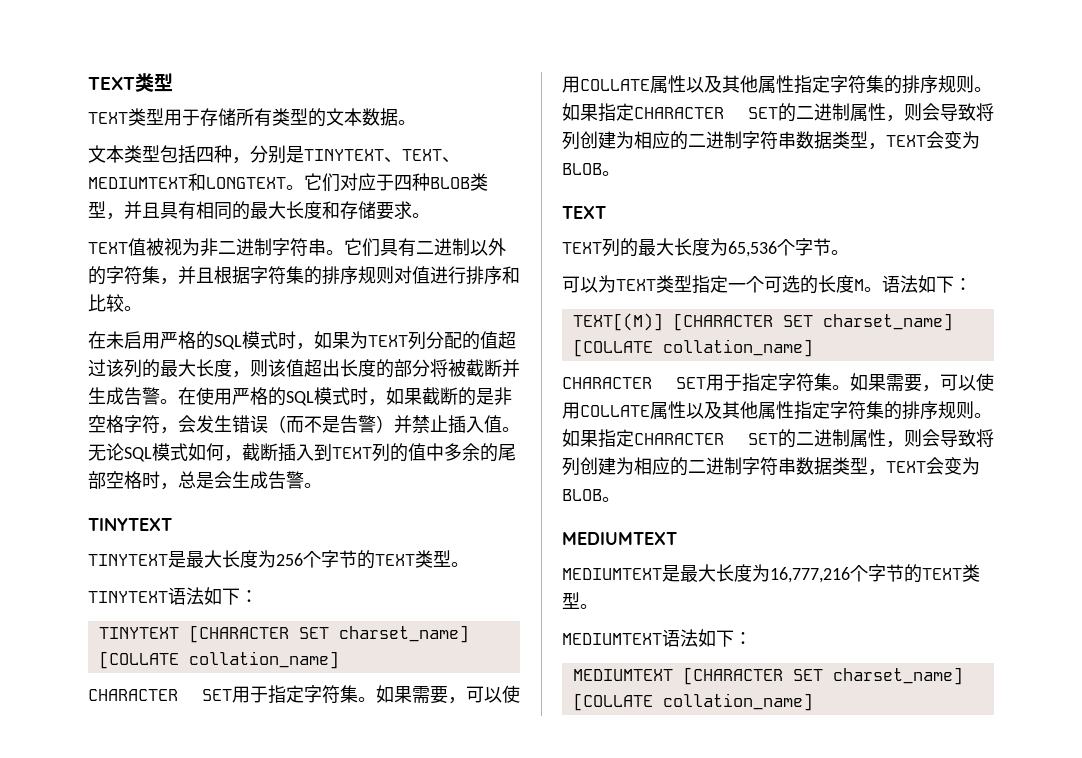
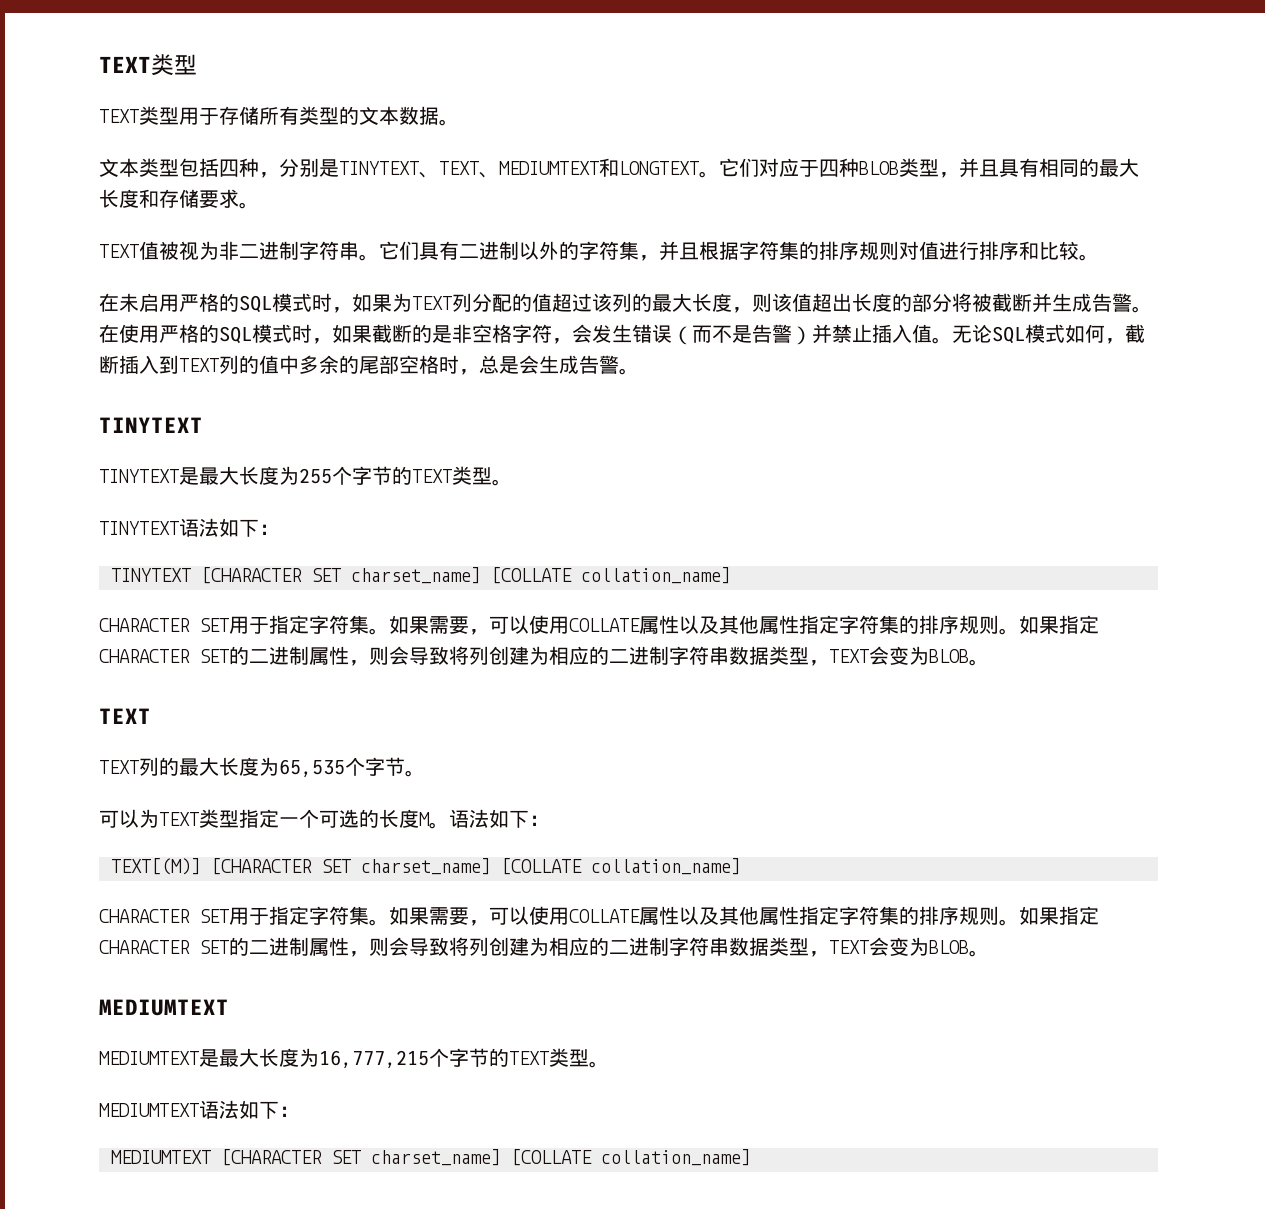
[276,553,303,566] 256 -> [299,468,332,484] 255
[728,241,777,257] 65,536 -> [279,759,345,778] 65,535
[770,567,850,583] 16,777,216 -> [319,1050,429,1069] 16,777,215

